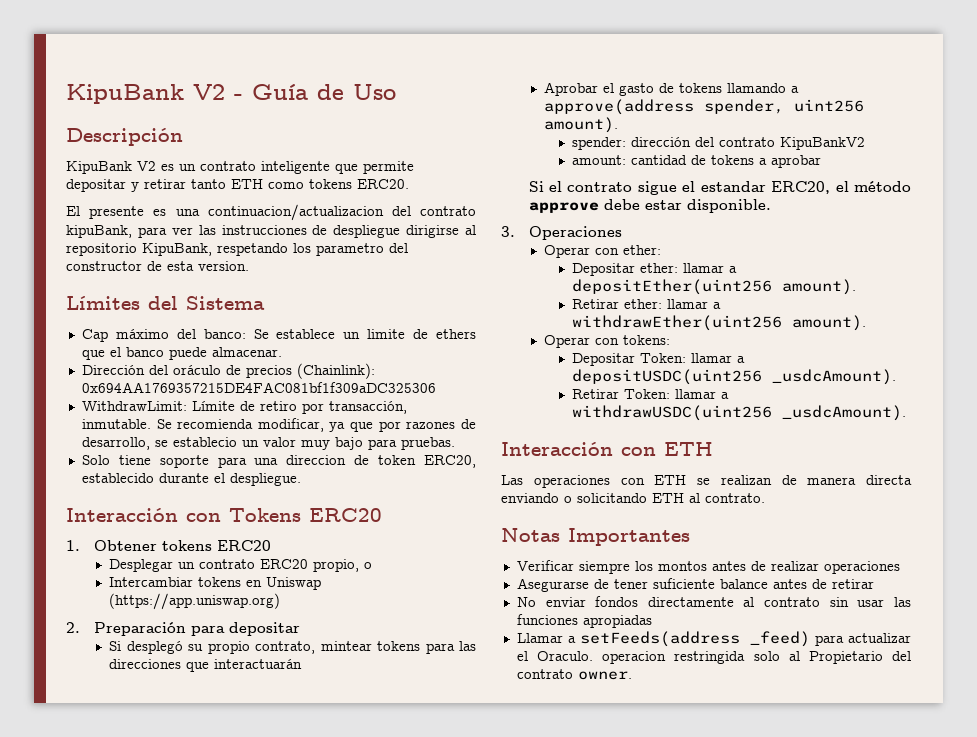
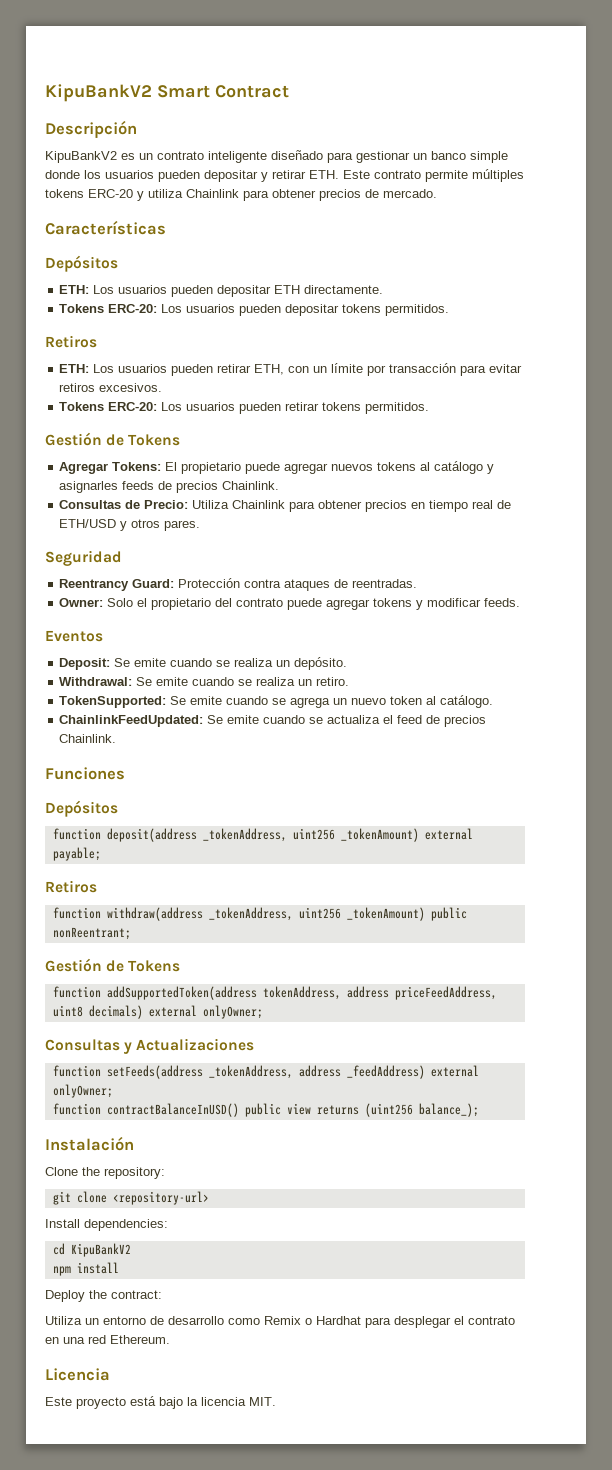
[66,84,396,104] KipuBank V2 - Guía de Uso -> [45,84,289,102] KipuBankV2 Smart Contract
[66,161,156,174] KipuBank V2 -> [45,151,117,163] KipuBankV2
[335,161,414,174] [66,179,409,192] [66,204,476,221] [66,225,476,238] [66,243,408,256] [66,261,249,271] [66,296,265,310] [81,329,476,342] [81,347,282,360] [81,363,375,379] [81,382,436,393] [81,401,407,414] [81,418,477,432] [81,437,455,450] [81,455,477,468] [81,473,301,486] [66,508,382,522] [66,540,271,551] [109,559,373,572] [109,577,322,590] [109,593,281,610] [66,622,300,636] [109,641,476,654] [109,659,303,672] [544,82,800,96] [544,99,865,115] [544,117,619,133] [571,137,865,150] [571,155,821,168] [528,181,912,195] [528,199,771,213] [501,226,622,240] [544,245,662,258] [571,263,737,276] [571,279,856,295] [571,299,721,309] [571,315,866,331] [544,335,671,348] [571,353,745,366] [571,369,896,385] [571,389,729,399] [571,405,906,421] [501,442,713,456] [501,475,912,488] [501,493,765,503] [501,528,690,546] [516,560,900,574] [516,578,874,592] [516,596,911,607] [516,614,652,628] [516,631,911,647] [516,651,911,664] [516,669,632,680] que permite depositar y retirar tanto ETH como tokens ERC20. // El presente es una continuacion/actualizacion del contrato kipuBank, para ver las instrucciones de despliegue dirigirse al repositorio KipuBank, respetando los parametro del constructor de esta version. // Límites del Sistema // Cap máximo del banco: Se establece un limite de ethers que el banco puede almacenar. // Dirección del oráculo de precios (Chainlink): 0x694AA1769357215DE4FAC081bf1f309aDC325306 // WithdrawLimit: Límite de retiro por transacción, inmutable. Se recomienda modificar, ya que por razones de desarrollo, se establecio un valor muy bajo para pruebas. // Solo tiene soporte para una direccion de token ERC20, establecido durante el despliegue. // Interacción con Tokens ERC20 // 1. Obtener tokens ERC20 // Desplegar un contrato ERC20 propio, o // Intercambiar tokens en Uniswap (https://app.uniswap.org) // 2. Preparación para depositar // Si desplegó su propio contrato, mintear tokens para las direcciones que interactuarán // Aprobar el gasto de tokens llamando a approve(address spender, uint256 amount). // spender: dirección del contrato KipuBankV2 // amount: cantidad de tokens a aprobar // Si el contrato sigue el estandar ERC20, el método approve debe estar disponible. // 3. Operaciones // Operar con ether: // Depositar ether: llamar a depositEther(uint256 amount). // Retirar ether: llamar a withdrawEther(uint256 amount). // Operar con tokens: // Depositar Token: llamar a depositUSDC(uint256 _usdcAmount). // Retirar Token: llamar a withdrawUSDC(uint256 _usdcAmount). // Interacción con ETH // Las operaciones con ETH se realizan de manera directa enviando o solicitando ETH al contrato. // Notas Importantes // Verificar siempre los montos antes de realizar operaciones // Asegurarse de tener suficiente balance antes de retirar // No enviar fondos directamente al contrato sin usar las funciones apropiadas // Llamar a setFeeds(address _feed) para actualizar el Oraculo. operacion restringida solo al Propietario del contrato owner. -> [271,150,508,163] [45,169,524,182] [45,189,437,201] [45,220,166,235] [45,255,118,272] [59,285,384,297] [59,304,450,316] [45,335,97,348] [59,363,523,376] [59,383,163,392] [59,402,430,414] [45,432,181,446] [59,461,495,474] [59,481,280,493] [59,500,512,512] [59,519,201,531] [45,550,122,566] [59,578,418,591] [59,598,521,610] [45,630,103,642] [59,657,348,670] [59,677,350,686] [59,695,494,708] [59,715,487,727] [59,734,117,743] [45,767,125,780] [45,800,118,817] [52,828,473,842] [52,847,101,861] [45,880,97,893] [52,907,467,921] [52,927,131,940] [45,958,181,972] [52,986,497,1000] [52,1005,263,1019] [45,1038,255,1054] [52,1065,479,1079] [52,1084,113,1098] [52,1103,479,1117] [45,1136,134,1151] [45,1167,165,1179] [52,1191,209,1205] [45,1219,168,1231] [52,1243,131,1257] [52,1262,119,1276] [45,1290,162,1302] [45,1316,515,1328] [45,1335,170,1344] [45,1368,110,1381] [45,1396,276,1409] diseñado para gestionar un banco simple donde los usuarios pueden depositar y retirar ETH. Este contrato permite múltiples tokens ERC-20 y utiliza Chainlink para obtener precios de mercado. // Características // Depósitos // ETH: Los usuarios pueden depositar ETH directamente. // Tokens ERC-20: Los usuarios pueden depositar tokens permitidos. // Retiros // ETH: Los usuarios pueden retirar ETH, con un límite por transacción para evitar retiros excesivos. // Tokens ERC-20: Los usuarios pueden retirar tokens permitidos. // Gestión de Tokens // Agregar Tokens: El propietario puede agregar nuevos tokens al catálogo y asignarles feeds de precios Chainlink. // Consultas de Precio: Utiliza Chainlink para obtener precios en tiempo real de ETH/USD y otros pares. // Seguridad // Reentrancy Guard: Protección contra ataques de reentradas. // Owner: Solo el propietario del contrato puede agregar tokens y modificar feeds. // Eventos // Deposit: Se emite cuando se realiza un depósito. // Withdrawal: Se emite cuando se realiza un retiro. // TokenSupported: Se emite cuando se agrega un nuevo token al catálogo. // ChainlinkFeedUpdated: Se emite cuando se actualiza el feed de precios Chainlink. // Funciones // Depósitos // function deposit(address _tokenAddress, uint256 _tokenAmount) external payable; // Retiros // function withdraw(address _tokenAddress, uint256 _tokenAmount) public nonReentrant; // Gestión de Tokens // function addSupportedToken(address tokenAddress, address priceFeedAddress, uint8 decimals) external onlyOwner; // Consultas y Actualizaciones // function setFeeds(address _tokenAddress, address _feedAddress) external onlyOwner; // function contractBalanceInUSD() public view returns (uint256 balance_); // Instalación // Clone the repository: // git clone <repository-url> // Install dependencies: // cd KipuBankV2 // npm install // Deploy the contract: // Utiliza un entorno de desarrollo como Remix o Hardhat para desplegar el contrato en una red Ethereum. // Licencia // Este proyecto está bajo la licencia MIT.

